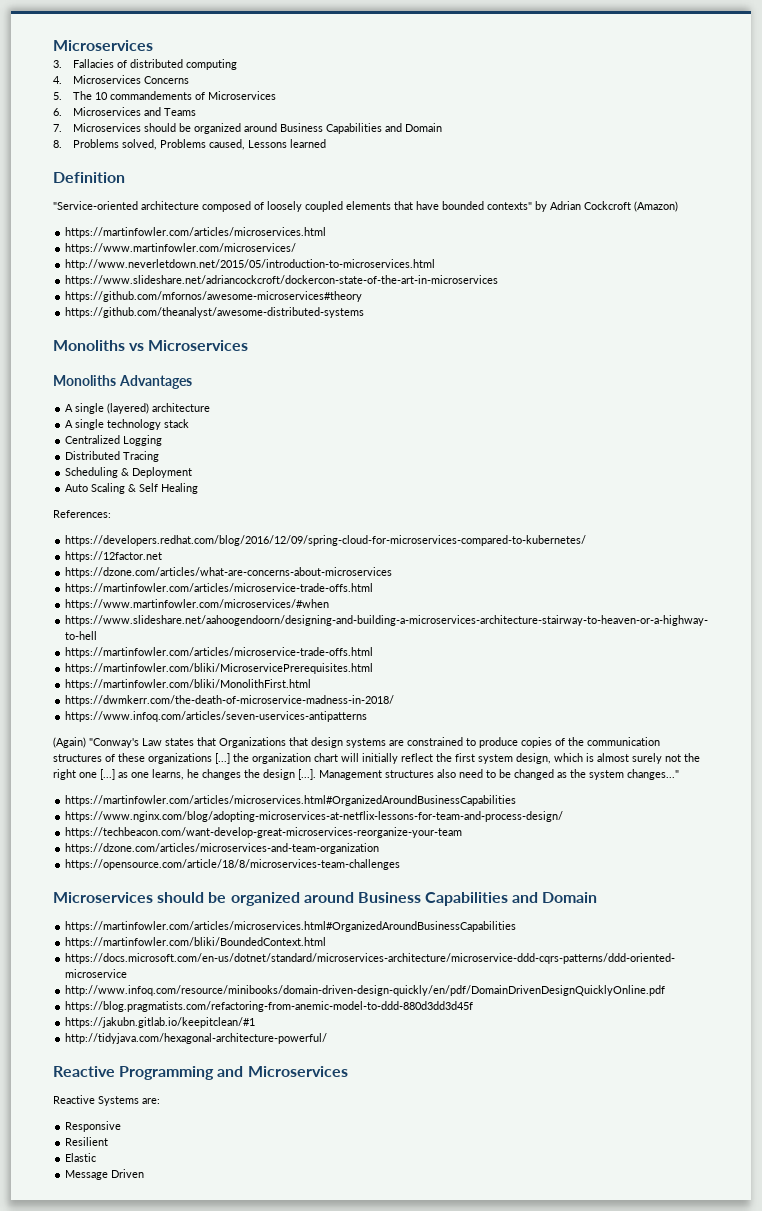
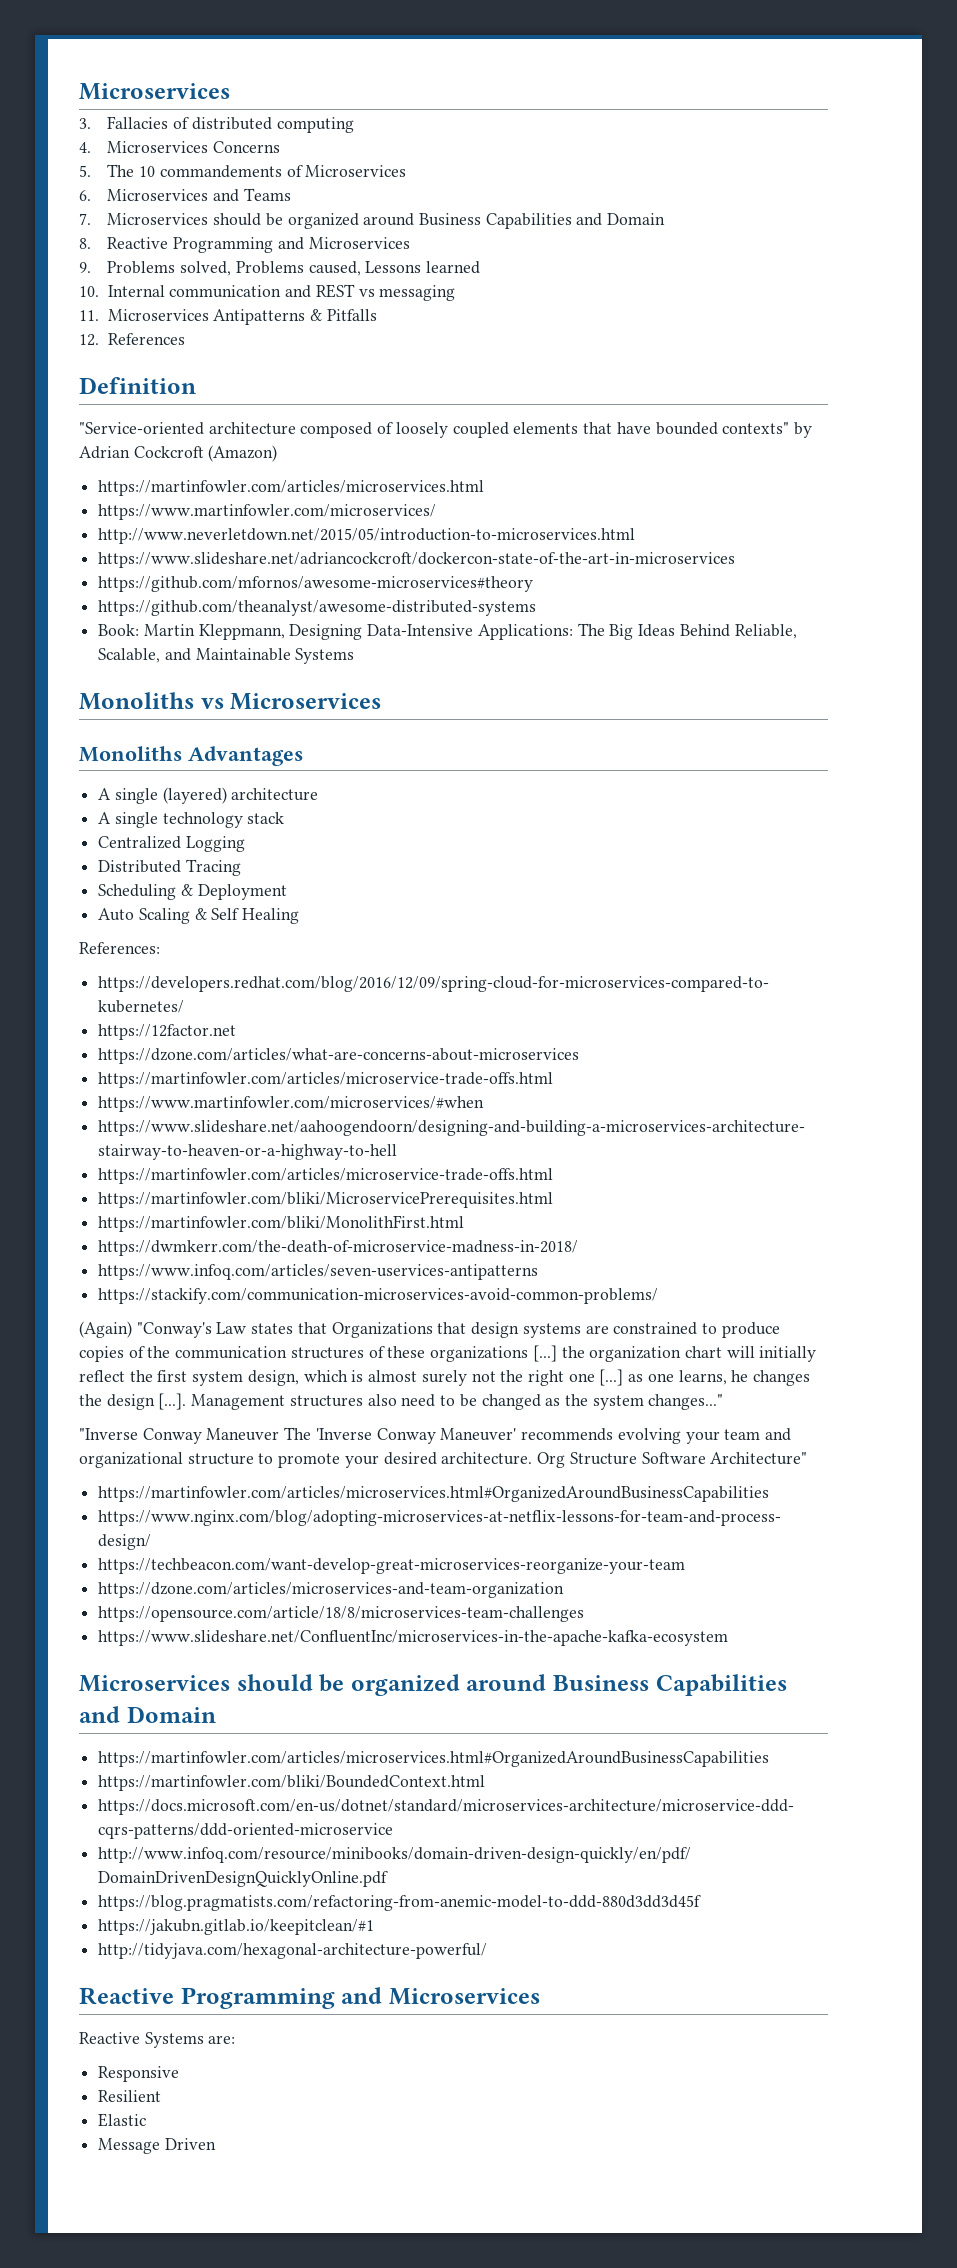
(62, 144) none -> [107,237,410,253] [79,262,91,273] Reactive Programming and Microservices // 9.
(327, 143) none -> [79,284,456,301] [79,309,377,325] [79,333,185,346] // 10. Internal communication and REST vs messaging // 11. Microservices Antipatterns & Pitfalls // 12. References
(365, 312) none -> [98,623,797,640] [98,648,355,664] // Book: Martin Kleppmann, Designing Data-Intensive Applications: The Big Ideas Behind Reliable, Scalable, and Maintainable Systems
(368, 716) none -> [98,1288,659,1304] // https://stackify.com/communication-microservices-avoid-common-problems/
(679, 774) none -> [79,1427,791,1444] [79,1452,808,1468] // "Inverse Conway Maneuver The 'Inverse Conway Maneuver' recommends evolving your team and organizational structure to promote your desired architecture. Org Structure Software Architecture"
(401, 864) none -> [98,1630,729,1646] // https://www.slideshare.net/ConfluentInc/microservices-in-the-apache-kafka-ecosystem

